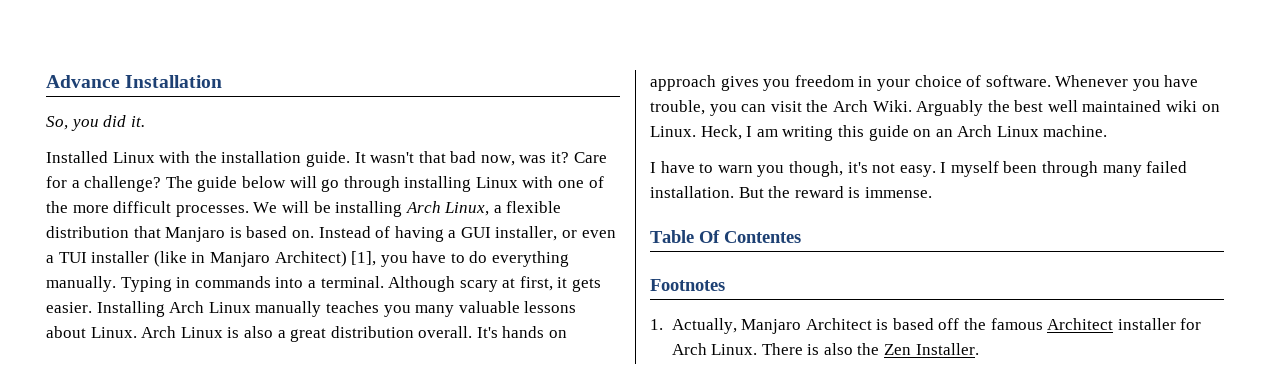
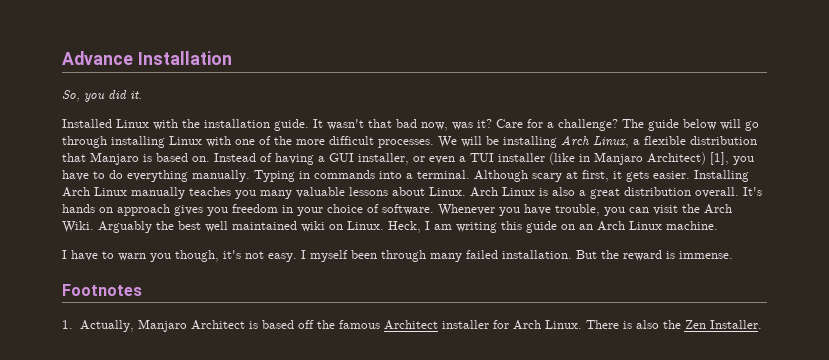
[650,230,801,243] // Table Of Contentes -> (733, 255) none

